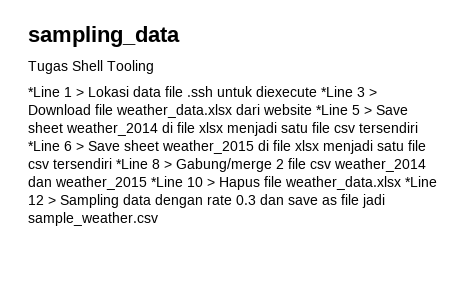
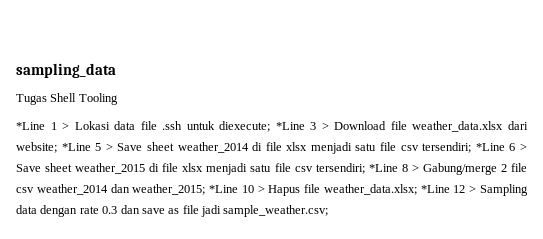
[256,86,317,97] diexecute -> [219,121,271,132] diexecute;
[263,104,312,115] website -> [16,142,57,153] website;
[359,122,418,133] tersendiri -> [422,142,472,153] tersendiri;
[53,158,112,169] tersendiri -> [315,163,365,174] tersendiri;
[55,176,147,190] weather_2015 -> [132,184,206,195] weather_2015;
[285,176,401,190] weather_data.xlsx -> [323,184,417,195] weather_data.xlsx;
[28,212,158,226] sample_weather.csv -> [223,205,329,217] sample_weather.csv;

